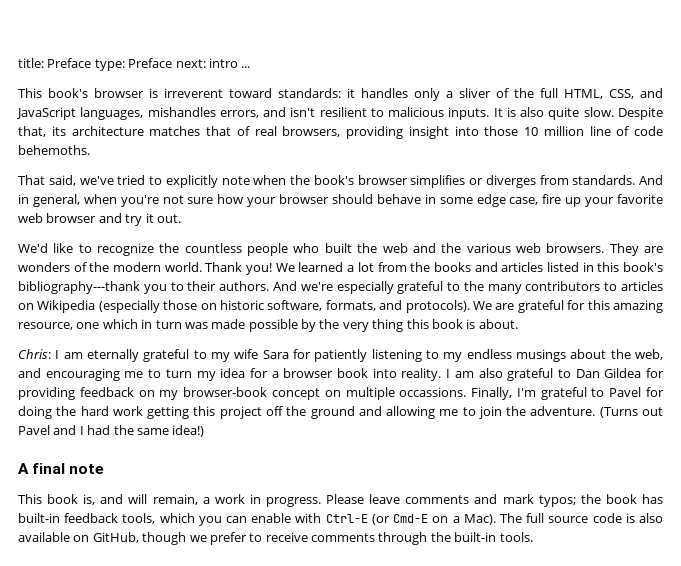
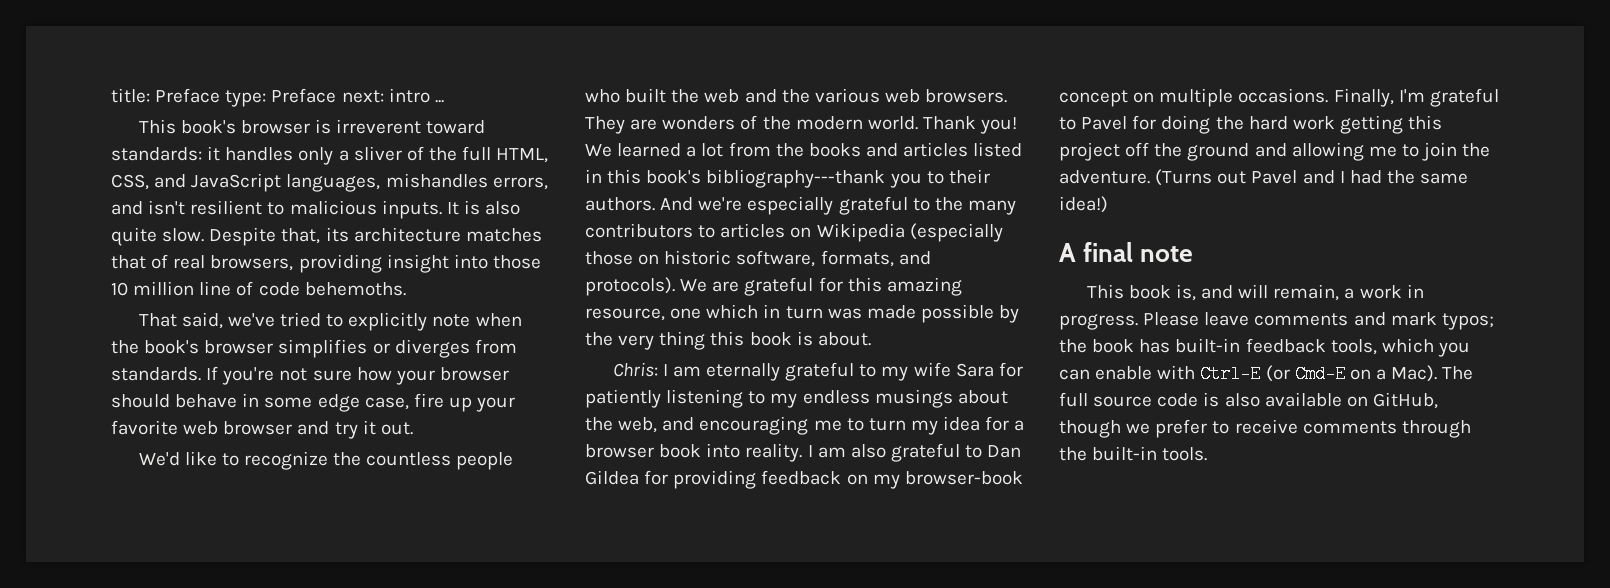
[639,175,663,185] [18,194,117,207] And in general, when -> [206,366,219,380] If
[399,387,467,397] occassions. -> [1238,88,1329,103] occasions.

